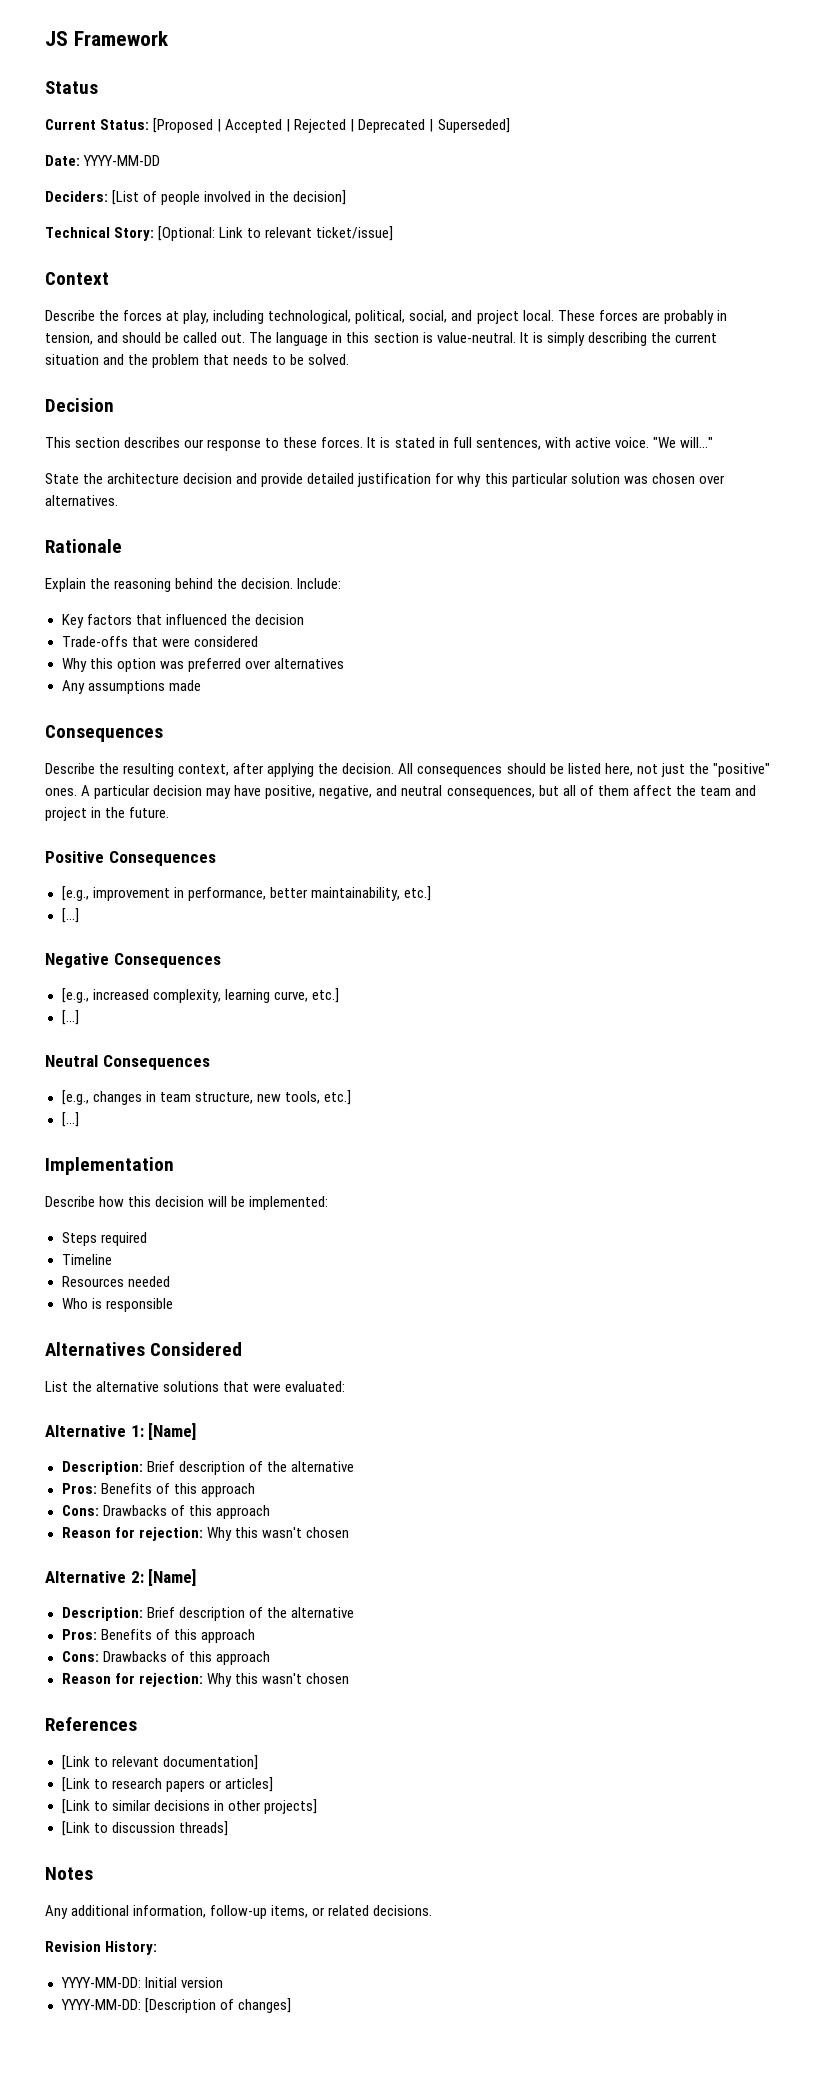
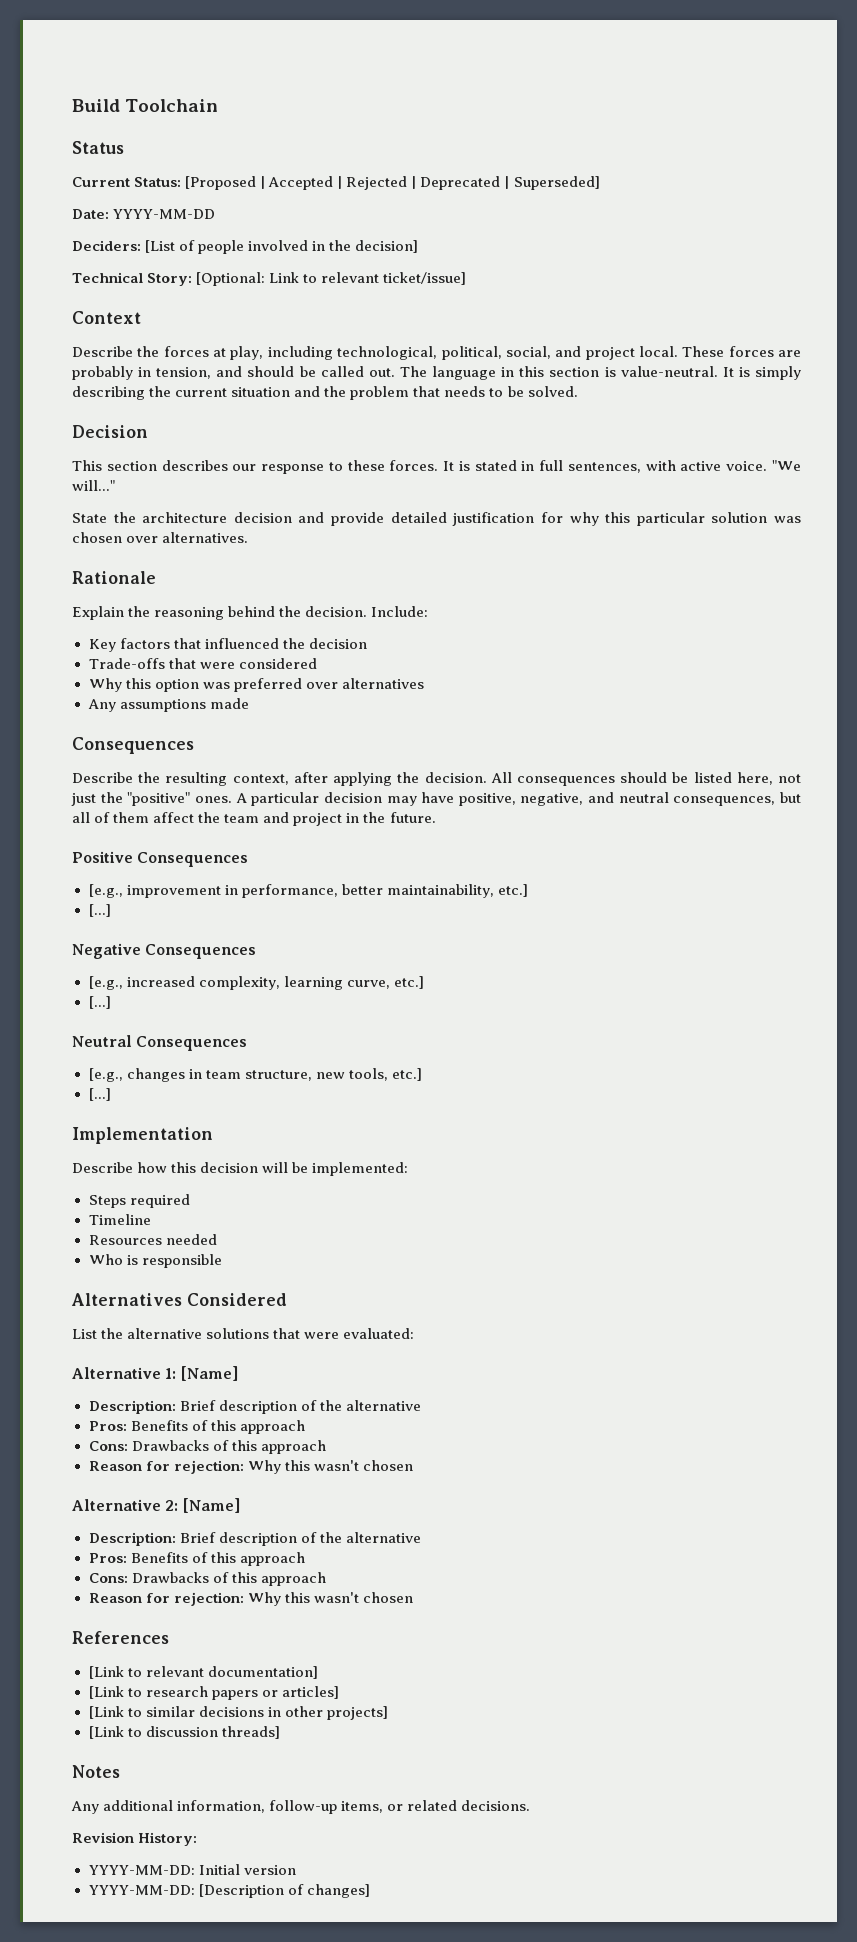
[45,31,169,46] JS Framework -> [72,99,219,112] Build Toolchain

